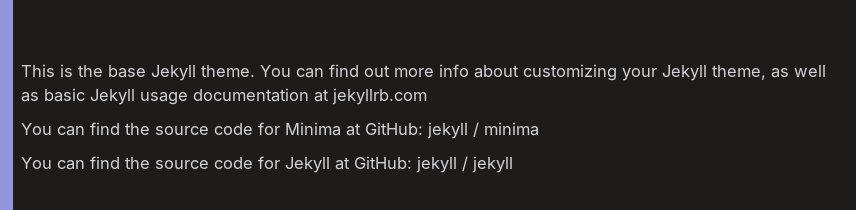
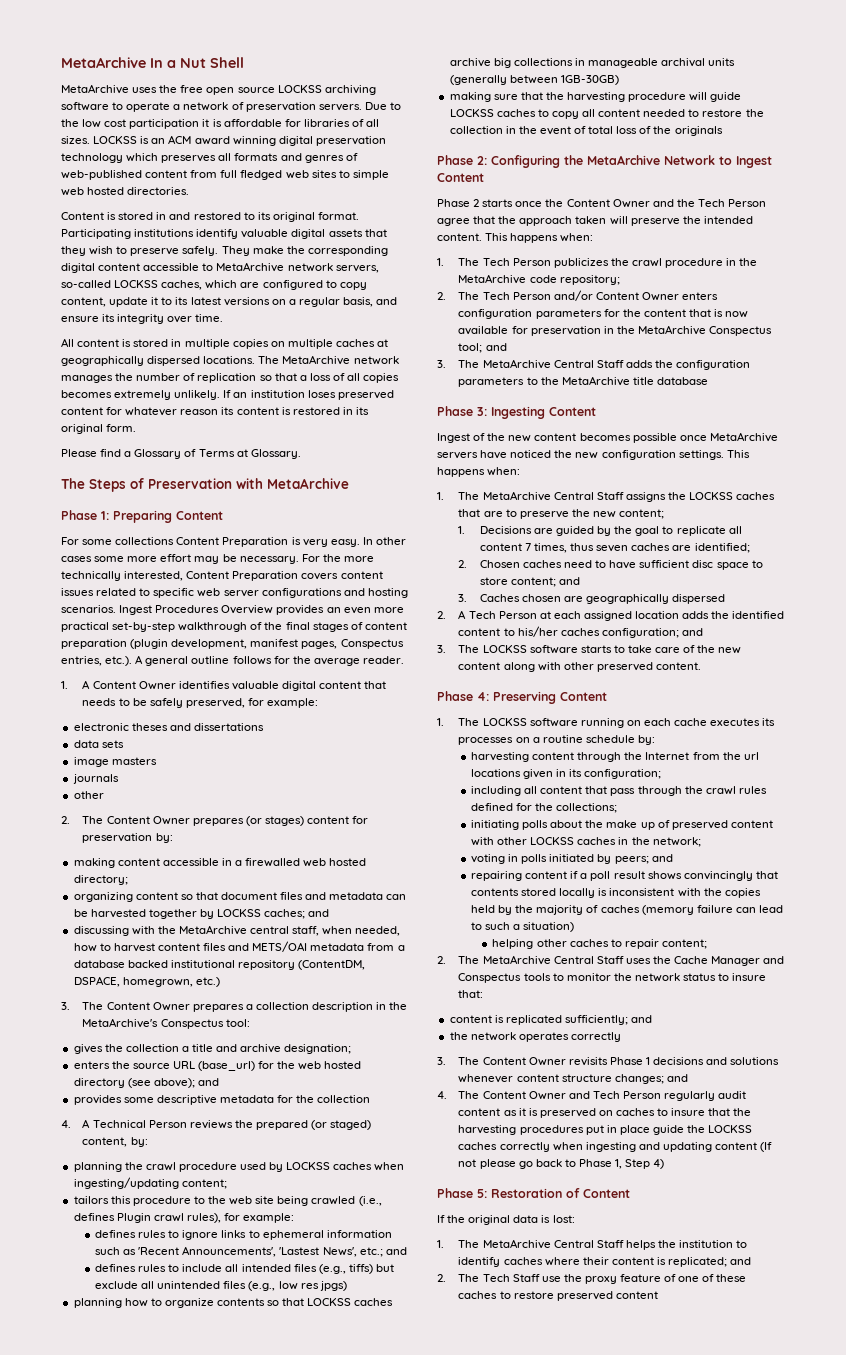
[21,64,826,81] [21,88,427,105] [21,122,539,139] [21,156,513,173] This is the base Jekyll theme. You can find out more info about customizing your Jekyll theme, as well as basic Jekyll usage documentation at jekyllrb.com // You can find the source code for Minima at GitHub: jekyll / minima // You can find the source code for Jekyll at GitHub: jekyll / jekyll -> [61,57,244,68] [61,84,376,95] [61,102,401,112] [61,119,380,129] [61,135,386,146] [61,153,358,163] [61,170,389,180] [61,187,190,196] [61,212,359,222] [61,229,387,239] [61,246,388,256] [61,262,379,273] [61,280,367,290] [61,297,398,307] [61,314,224,324] [61,338,389,349] [61,355,399,366] [61,373,400,383] [61,390,394,400] [61,407,369,416] [61,424,137,434] [61,449,301,459] [61,478,349,492] [61,510,223,523] [61,537,406,547] [61,554,374,564] [61,571,383,581] [61,588,408,598] [61,605,404,615] [61,622,407,632] [61,639,404,649] [61,655,404,666] [61,680,387,691] [82,698,319,708] [73,723,264,731] [73,740,124,748] [73,757,157,767] [72,774,119,784] [73,791,104,799] [61,816,369,826] [82,833,173,843] [73,858,367,868] [73,875,128,885] [73,892,407,902] [73,909,330,919] [73,925,401,936] [73,941,405,952] [73,960,366,970] [73,976,220,987] [61,1002,408,1012] [82,1018,250,1029] [73,1044,352,1054] [73,1061,362,1071] [73,1078,219,1088] [73,1095,371,1105] [61,1119,372,1130] [82,1137,148,1147] [73,1162,405,1172] [73,1177,227,1189] [73,1196,382,1206] [73,1213,295,1223] [95,1230,392,1240] [95,1246,407,1257] [95,1264,394,1274] [95,1281,347,1291] [73,1298,394,1308] [449,58,736,68] [449,75,619,85] [449,92,742,102] [449,109,764,119] [449,126,723,136] [437,155,772,168] [437,173,484,182] [437,199,767,208] [437,216,753,226] [437,233,594,243] [437,258,758,268] [458,274,620,285] [437,290,719,301] [458,309,749,319] [458,325,773,336] [458,343,507,353] [437,359,751,370] [458,376,708,387] [437,406,596,419] [437,432,778,443] [437,450,750,460] [437,467,521,477] [437,491,776,502] [458,509,665,519] [458,526,742,536] [479,543,750,553] [458,560,763,570] [479,577,581,587] [458,594,726,604] [437,610,785,621] [458,626,703,638] [437,645,742,654] [458,662,701,672] [437,691,607,704] [437,718,776,728] [458,735,655,745] [471,752,759,762] [471,769,662,779] [471,786,767,796] [471,803,618,813] [471,820,773,830] [471,837,701,847] [471,854,673,864] [471,871,778,881] [471,888,761,898] [471,905,783,915] [471,922,575,932] [492,939,707,949] [437,955,785,966] [458,973,767,983] [458,990,484,998] [449,1015,653,1025] [449,1032,621,1042] [437,1057,780,1066] [458,1074,688,1084] [437,1091,747,1101] [458,1108,752,1118] [458,1125,753,1135] [458,1142,773,1152] [458,1159,665,1169] [437,1188,630,1198] [437,1215,575,1225] [437,1239,748,1250] [458,1257,752,1267] [437,1274,747,1284] [458,1291,658,1301] MetaArchive In a Nut Shell // MetaArchive uses the free open source LOCKSS archiving software to operate a network of preservation servers. Due to the low cost participation it is affordable for libraries of all sizes. LOCKSS is an ACM award winning digital preservation technology which preserves all formats and genres of web-published content from full fledged web sites to simple web hosted directories. // Content is stored in and restored to its original format. Participating institutions identify valuable digital assets that they wish to preserve safely. They make the corresponding digital content accessible to MetaArchive network servers, so-called LOCKSS caches, which are configured to copy content, update it to its latest versions on a regular basis, and ensure its integrity over time. // All content is stored in multiple copies on multiple caches at geographically dispersed locations. The MetaArchive network manages the number of replication so that a loss of all copies becomes extremely unlikely. If an institution loses preserved content for whatever reason its content is restored in its original form. // Please find a Glossary of Terms at Glossary. // The Steps of Preservation with MetaArchive // Phase 1: Preparing Content // For some collections Content Preparation is very easy. In other cases some more effort may be necessary. For the more technically interested, Content Preparation covers content issues related to specific web server configurations and hosting scenarios. Ingest Procedures Overview provides an even more practical set-by-step walkthrough of the final stages of content preparation (plugin development, manifest pages, Conspectus entries, etc.). A general outline follows for the average reader. // 1. A Content Owner identifies valuable digital content that needs to be safely preserved, for example: // electronic theses and dissertations // data sets // image masters // journals // other // 2. The Content Owner prepares (or stages) content for preservation by: // making content accessible in a firewalled web hosted directory; // organizing content so that document files and metadata can be harvested together by LOCKSS caches; and // discussing with the MetaArchive central staff, when needed, how to harvest content files and METS/OAI metadata from a database backed institutional repository (ContentDM, DSPACE, homegrown, etc.) // 3. The Content Owner prepares a collection description in the MetaArchive's Conspectus tool: // gives the collection a title and archive designation; // enters the source URL (base_url) for the web hosted directory (see above); and // provides some descriptive metadata for the collection // 4. A Technical Person reviews the prepared (or staged) content, by: // planning the crawl procedure used by LOCKSS caches when ingesting/updating content; // tailors this procedure to the web site being crawled (i.e., defines Plugin crawl rules), for example: // defines rules to ignore links to ephemeral information such as 'Recent Announcements', 'Lastest News', etc.; and // defines rules to include all intended files (e.g., tiffs) but exclude all unintended files (e.g., low res jpgs) // planning how to organize contents so that LOCKSS caches archive big collections in manageable archival units (generally between 1GB-30GB) // making sure that the harvesting procedure will guide LOCKSS caches to copy all content needed to restore the collection in the event of total loss of the originals // Phase 2: Configuring the MetaArchive Network to Ingest Content // Phase 2 starts once the Content Owner and the Tech Person agree that the approach taken will preserve the intended content. This happens when: // 1. The Tech Person publicizes the crawl procedure in the MetaArchive code repository; // 2. The Tech Person and/or Content Owner enters configuration parameters for the content that is now available for preservation in the MetaArchive Conspectus tool; and // 3. The MetaArchive Central Staff adds the configuration parameters to the MetaArchive title database // Phase 3: Ingesting Content // Ingest of the new content becomes possible once MetaArchive servers have noticed the new configuration settings. This happens when: // 1. The MetaArchive Central Staff assigns the LOCKSS caches that are to preserve the new content; // 1. Decisions are guided by the goal to replicate all content 7 times, thus seven caches are identified; // 2. Chosen caches need to have sufficient disc space to store content; and // 3. Caches chosen are geographically dispersed // 2. A Tech Person at each assigned location adds the identified content to his/her caches configuration; and // 3. The LOCKSS software starts to take care of the new content along with other preserved content. // Phase 4: Preserving Content // 1. The LOCKSS software running on each cache executes its processes on a routine schedule by: // harvesting content through the Internet from the url locations given in its configuration; // including all content that pass through the crawl rules defined for the collections; // initiating polls about the make up of preserved content with other LOCKSS caches in the network; // voting in polls initiated by peers; and // repairing content if a poll result shows convincingly that contents stored locally is inconsistent with the copies held by the majority of caches (memory failure can lead to such a situation) // helping other caches to repair content; // 2. The MetaArchive Central Staff uses the Cache Manager and Conspectus tools to monitor the network status to insure that: // content is replicated sufficiently; and // the network operates correctly // 3. The Content Owner revisits Phase 1 decisions and solutions whenever content structure changes; and // 4. The Content Owner and Tech Person regularly audit content as it is preserved on caches to insure that the harvesting procedures put in place guide the LOCKSS caches correctly when ingesting and updating content (If not please go back to Phase 1, Step 4) // Phase 5: Restoration of Content // If the original data is lost: // 1. The MetaArchive Central Staff helps the institution to identify caches where their content is replicated; and // 2. The Tech Staff use the proxy feature of one of these caches to restore preserved content

